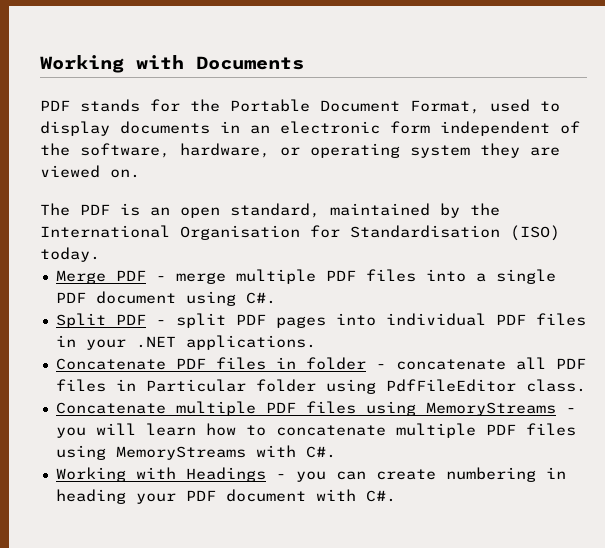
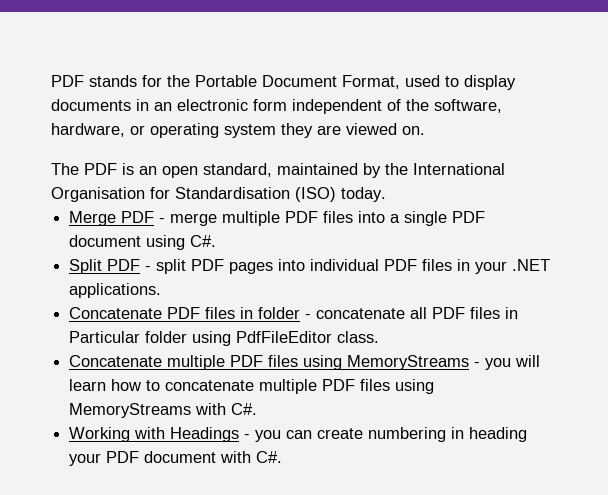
[40,55,304,73] Working with Documents // -> (51, 81) none

